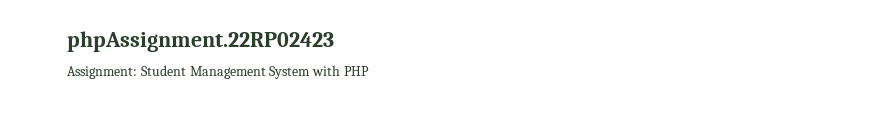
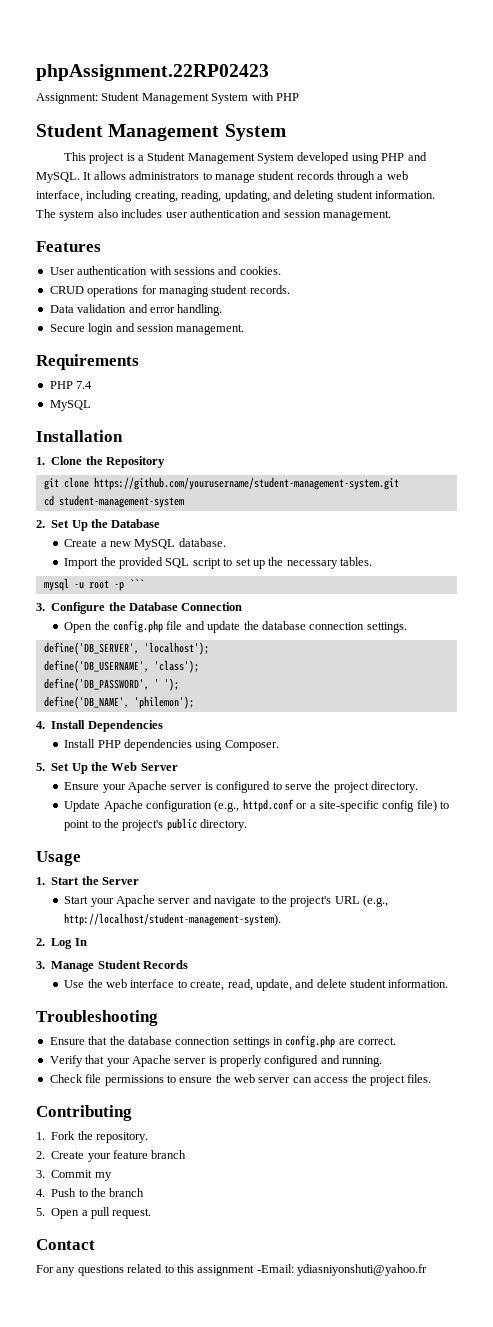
(369, 71) none -> [36,124,286,141] [63,152,427,164] [36,171,408,183] [36,190,435,202] [36,209,391,221] [36,241,101,252] [49,266,281,275] [49,285,290,297] [49,304,223,316] [49,323,245,335] [36,354,139,370] [49,381,93,389] [49,400,91,411] [36,430,123,442] [36,456,165,468] [43,477,399,490] [43,495,184,508] [36,519,161,531] [64,538,226,550] [64,557,373,569] [43,578,144,591] [36,602,243,614] [64,620,407,633] [43,642,209,655] [43,660,199,673] [43,678,179,691] [43,696,194,709] [36,720,163,732] [64,739,279,751] [36,762,178,774] [64,781,419,793] [64,799,450,812] [64,818,248,831] [36,851,81,866] [36,876,139,885] [64,895,389,907] [64,913,282,926] [36,938,87,949] [36,960,188,972] [64,979,449,991] [36,1010,158,1026] [49,1035,397,1048] [49,1055,383,1067] [49,1074,432,1086] [36,1105,132,1121] [36,1131,148,1143] [36,1150,187,1162] [36,1170,112,1181] [36,1188,145,1197] [36,1207,152,1219] [36,1239,95,1250] [36,1264,427,1276] // Student Management System // This project is a Student Management System developed using PHP and MySQL. It allows administrators to manage student records through a web interface, including creating, reading, updating, and deleting student information. The system also includes user authentication and session management. // Features // User authentication with sessions and cookies. // CRUD operations for managing student records. // Data validation and error handling. // Secure login and session management. // Requirements // PHP 7.4 // MySQL // Installation // 1. Clone the Repository // git clone https://github.com/yourusername/student-management-system.git // cd student-management-system // 2. Set Up the Database // Create a new MySQL database. // Import the provided SQL script to set up the necessary tables. // mysql -u root -p ``` // 3. Configure the Database Connection // Open the config.php file and update the database connection settings. // define('DB_SERVER', 'localhost'); // define('DB_USERNAME', 'class'); // define('DB_PASSWORD', ' '); // define('DB_NAME', 'philemon'); // 4. Install Dependencies // Install PHP dependencies using Composer. // 5. Set Up the Web Server // Ensure your Apache server is configured to serve the project directory. // Update Apache configuration (e.g., httpd.conf or a site-specific config file) to point to the project's public directory. // Usage // 1. Start the Server // Start your Apache server and navigate to the project's URL (e.g., http://localhost/student-management-system). // 2. Log In // 3. Manage Student Records // Use the web interface to create, read, update, and delete student information. // Troubleshooting // Ensure that the database connection settings in config.php are correct. // Verify that your Apache server is properly configured and running. // Check file permissions to ensure the web server can access the project files. // Contributing // 1. Fork the repository. // 2. Create your feature branch // 3. Commit my // 4. Push to the branch // 5. Open a pull request. // Contact // For any questions related to this assignment -Email: ydiasniyonshuti@yahoo.fr

